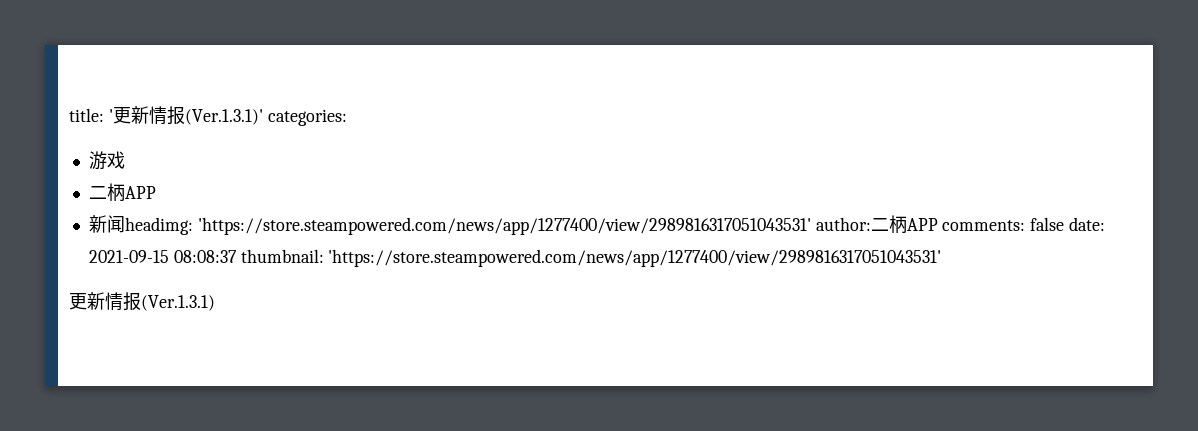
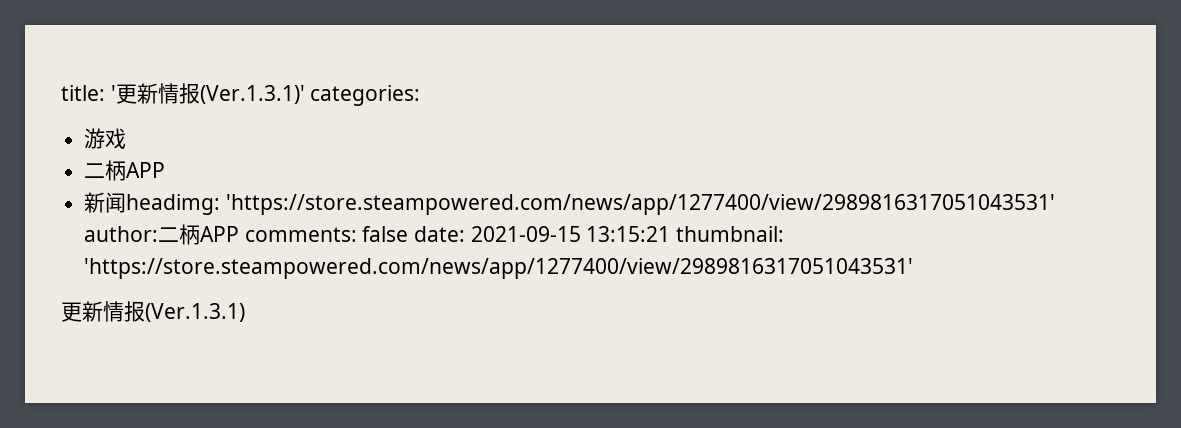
[173,250,237,263] 08:08:37 -> [586,226,671,242] 13:15:21

